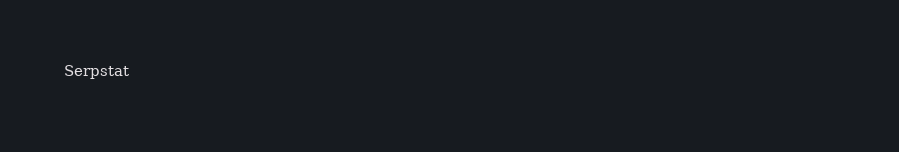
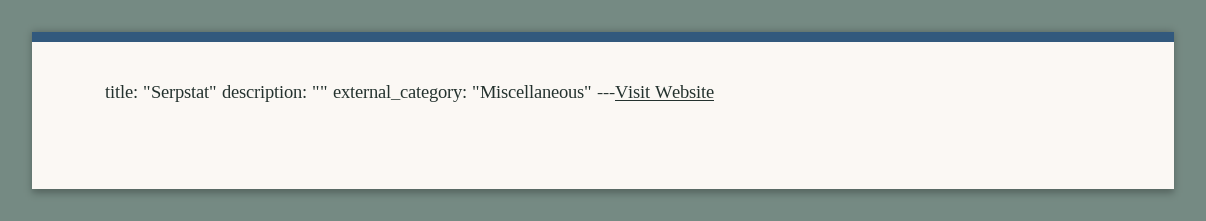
[64,65,129,79] Serpstat -> [105,85,714,102] title: "Serpstat" description: "" external_category: "Miscellaneous" ---Visit Website

